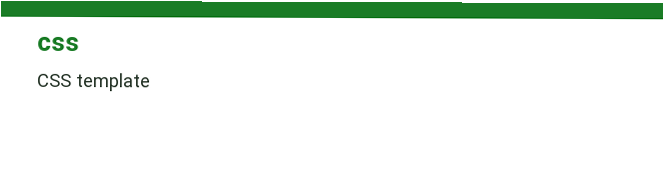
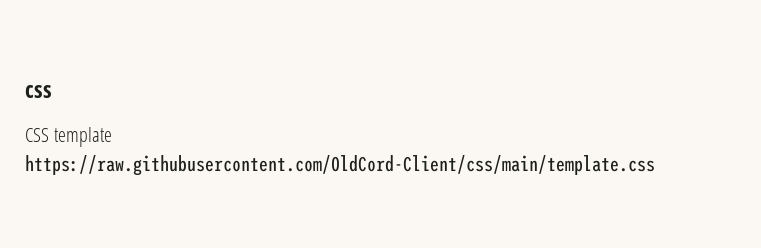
(151, 82) none -> [25,155,655,176] https://raw.githubusercontent.com/OldCord-Client/css/main/template.css

